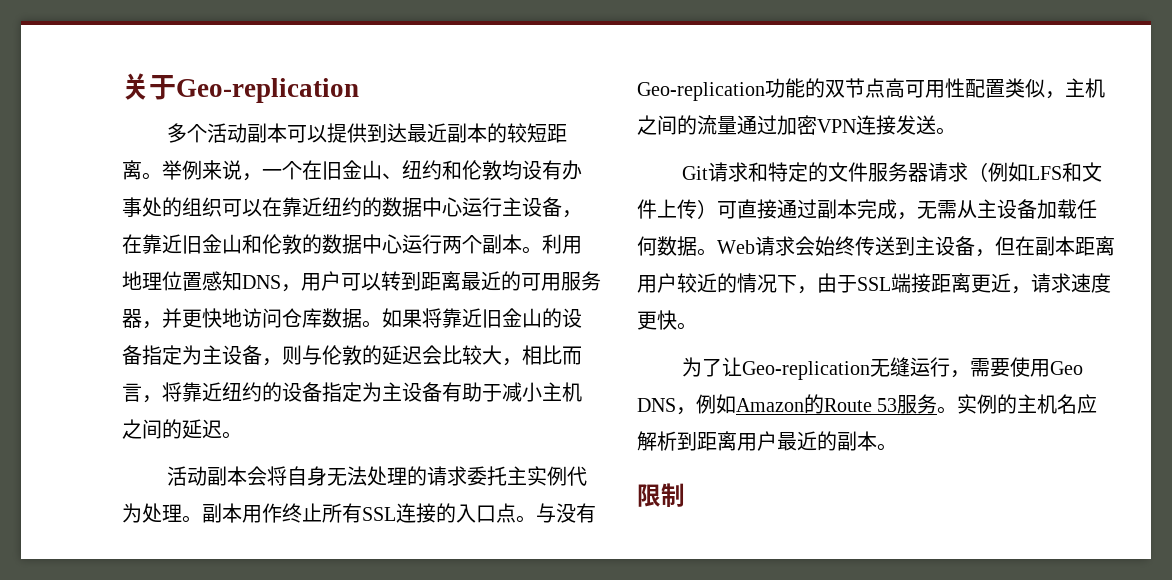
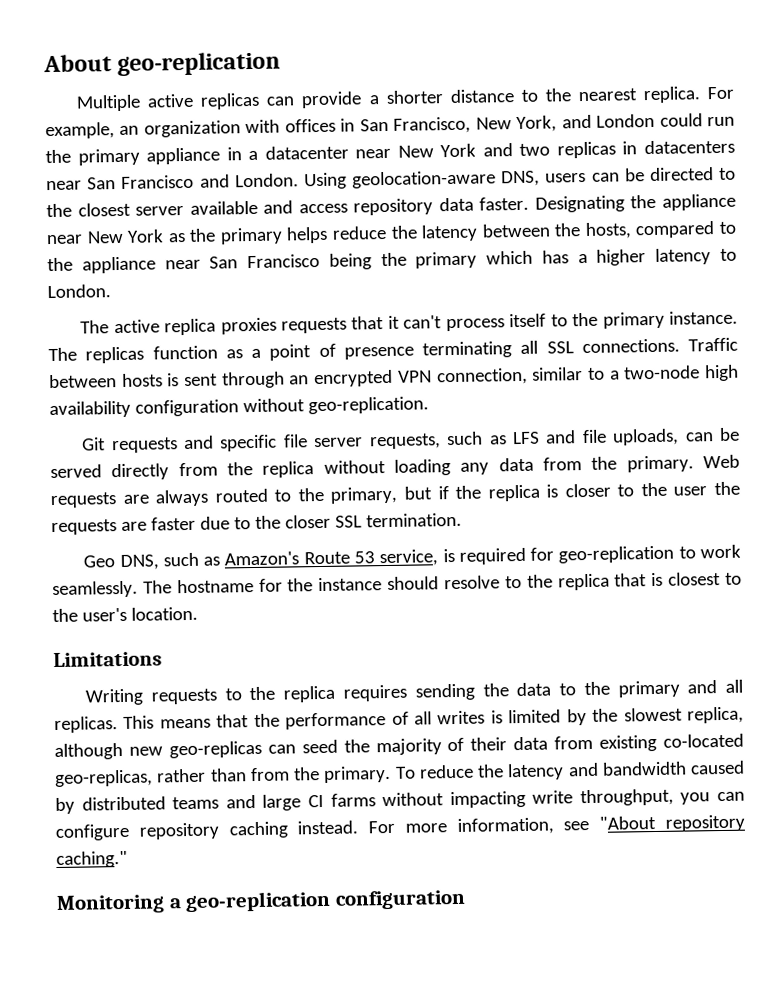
[122,73,359,103] [167,123,568,143] [122,160,582,181] [122,197,582,218] [122,234,582,255] [122,271,601,292] [122,308,582,329] [122,345,582,366] [122,382,582,403] [122,419,242,439] [167,466,588,486] [122,503,596,523] [637,78,1105,101] [637,115,956,135] [682,162,1103,182] [637,199,1097,220] [637,236,1115,257] [637,273,1111,294] [637,310,697,330] [682,357,1084,380] [637,394,1098,415] [637,431,897,451] [637,483,685,507] 关于Geo-replication // 多个活动副本可以提供到达最近副本的较短距离。举例来说，一个在旧金山、纽约和伦敦均设有办事处的组织可以在靠近纽约的数据中心运行主设备，在靠近旧金山和伦敦的数据中心运行两个副本。利用地理位置感知DNS，用户可以转到距离最近的可用服务器，并更快地访问仓库数据。如果将靠近旧金山的设备指定为主设备，则与伦敦的延迟会比较大，相比而言，将靠近纽约的设备指定为主设备有助于减小主机之间的延迟。 // 活动副本会将自身无法处理的请求委托主实例代为处理。副本用作终止所有SSL连接的入口点。与没有Geo-replication功能的双节点高可用性配置类似，主机之间的流量通过加密VPN连接发送。 // Git请求和特定的文件服务器请求（例如LFS和文件上传）可直接通过副本完成，无需从主设备加载任何数据。Web请求会始终传送到主设备，但在副本距离用户较近的情况下，由于SSL端接距离更近，请求速度更快。 // 为了让Geo-replication无缝运行，需要使用Geo DNS，例如Amazon的Route 53服务。实例的主机名应解析到距离用户最近的副本。 // 限制 -> [43,51,282,76] [76,86,734,112] [45,113,735,140] [45,139,736,166] [46,167,736,191] [46,193,736,218] [46,221,737,245] [47,248,737,274] [47,284,111,299] [80,310,738,336] [48,337,738,364] [49,364,740,389] [49,396,429,419] [81,427,741,454] [50,454,741,481] [50,481,740,509] [51,512,462,536] [83,544,741,571] [52,571,743,599] [52,606,198,623] [53,651,162,668] [85,679,743,706] [54,706,745,734] [54,733,744,761] [54,760,745,788] [55,788,745,815] [55,814,745,841] [56,850,128,868] [56,889,466,914] About geo-replication // Multiple active replicas can provide a shorter distance to the nearest replica. For example, an organization with offices in San Francisco, New York, and London could run the primary appliance in a datacenter near New York and two replicas in datacenters near San Francisco and London. Using geolocation-aware DNS, users can be directed to the closest server available and access repository data faster. Designating the appliance near New York as the primary helps reduce the latency between the hosts, compared to the appliance near San Francisco being the primary which has a higher latency to London. // The active replica proxies requests that it can't process itself to the primary instance. The replicas function as a point of presence terminating all SSL connections. Traffic between hosts is sent through an encrypted VPN connection, similar to a two-node high availability configuration without geo-replication. // Git requests and specific file server requests, such as LFS and file uploads, can be served directly from the replica without loading any data from the primary. Web requests are always routed to the primary, but if the replica is closer to the user the requests are faster due to the closer SSL termination. // Geo DNS, such as Amazon's Route 53 service, is required for geo-replication to work seamlessly. The hostname for the instance should resolve to the replica that is closest to the user's location. // Limitations // Writing requests to the replica requires sending the data to the primary and all replicas. This means that the performance of all writes is limited by the slowest replica, although new geo-replicas can seed the majority of their data from existing co-located geo-replicas, rather than from the primary. To reduce the latency and bandwidth caused by distributed teams and large CI farms without impacting write throughput, you can configure repository caching instead. For more information, see "About repository caching." // Monitoring a geo-replication configuration

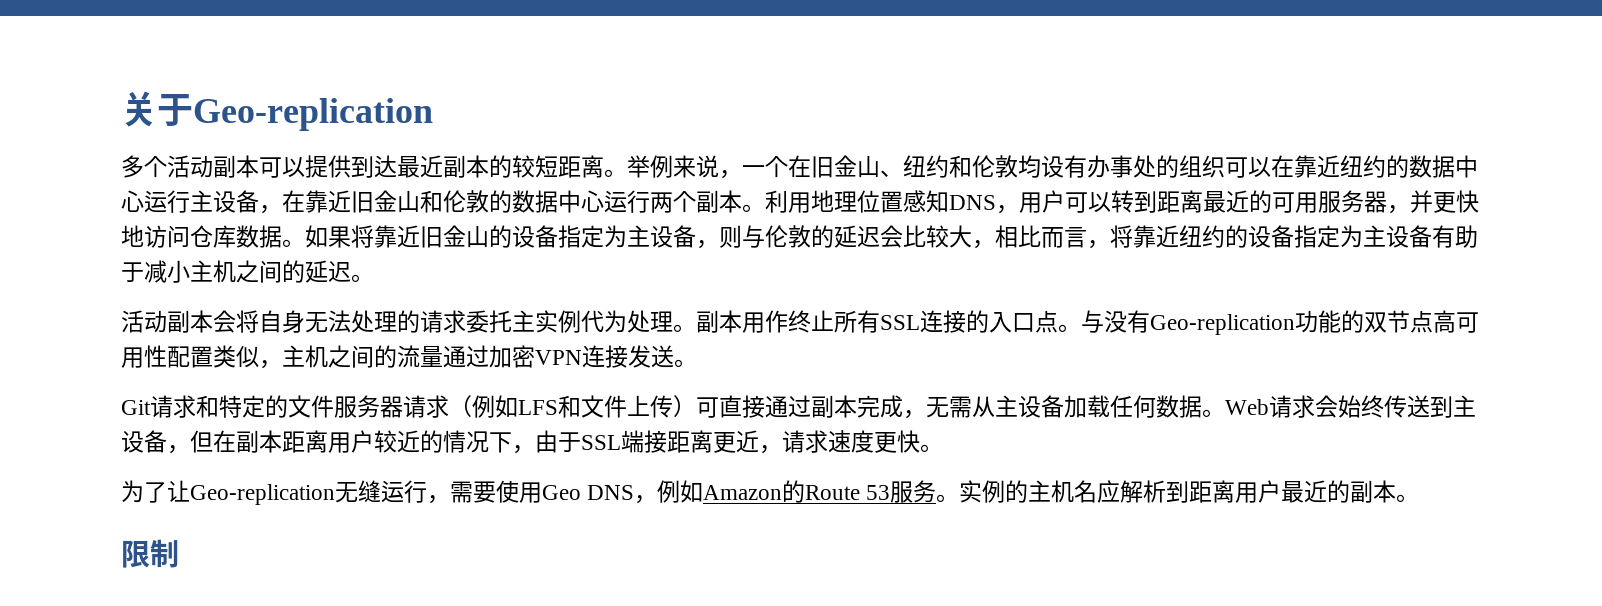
[43,51,282,76] [76,86,734,112] [45,113,735,140] [45,139,736,166] [46,167,736,191] [46,193,736,218] [46,221,737,245] [47,248,737,274] [47,284,111,299] [80,310,738,336] [48,337,738,364] [49,364,740,389] [49,396,429,419] [81,427,741,454] [50,454,741,481] [50,481,740,509] [51,512,462,536] [83,544,741,571] [52,571,743,599] [52,606,198,623] [53,651,162,668] [85,679,743,706] [54,706,745,734] [54,733,744,761] [54,760,745,788] [55,788,745,815] [55,814,745,841] [56,850,128,868] [56,889,466,914] About geo-replication // Multiple active replicas can provide a shorter distance to the nearest replica. For example, an organization with offices in San Francisco, New York, and London could run the primary appliance in a datacenter near New York and two replicas in datacenters near San Francisco and London. Using geolocation-aware DNS, users can be directed to the closest server available and access repository data faster. Designating the appliance near New York as the primary helps reduce the latency between the hosts, compared to the appliance near San Francisco being the primary which has a higher latency to London. // The active replica proxies requests that it can't process itself to the primary instance. The replicas function as a point of presence terminating all SSL connections. Traffic between hosts is sent through an encrypted VPN connection, similar to a two-node high availability configuration without geo-replication. // Git requests and specific file server requests, such as LFS and file uploads, can be served directly from the replica without loading any data from the primary. Web requests are always routed to the primary, but if the replica is closer to the user the requests are faster due to the closer SSL termination. // Geo DNS, such as Amazon's Route 53 service, is required for geo-replication to work seamlessly. The hostname for the instance should resolve to the replica that is closest to the user's location. // Limitations // Writing requests to the replica requires sending the data to the primary and all replicas. This means that the performance of all writes is limited by the slowest replica, although new geo-replicas can seed the majority of their data from existing co-located geo-replicas, rather than from the primary. To reduce the latency and bandwidth caused by distributed teams and large CI farms without impacting write throughput, you can configure repository caching instead. For more information, see "About repository caching." // Monitoring a geo-replication configuration -> [121,91,433,131] [121,155,1478,179] [121,190,1479,214] [121,225,1478,249] [121,260,374,283] [121,310,1479,335] [121,345,697,369] [121,395,1476,419] [121,430,943,454] [121,480,1420,505] [121,539,179,568] 关于Geo-replication // 多个活动副本可以提供到达最近副本的较短距离。举例来说，一个在旧金山、纽约和伦敦均设有办事处的组织可以在靠近纽约的数据中心运行主设备，在靠近旧金山和伦敦的数据中心运行两个副本。利用地理位置感知DNS，用户可以转到距离最近的可用服务器，并更快地访问仓库数据。如果将靠近旧金山的设备指定为主设备，则与伦敦的延迟会比较大，相比而言，将靠近纽约的设备指定为主设备有助于减小主机之间的延迟。 // 活动副本会将自身无法处理的请求委托主实例代为处理。副本用作终止所有SSL连接的入口点。与没有Geo-replication功能的双节点高可用性配置类似，主机之间的流量通过加密VPN连接发送。 // Git请求和特定的文件服务器请求（例如LFS和文件上传）可直接通过副本完成，无需从主设备加载任何数据。Web请求会始终传送到主设备，但在副本距离用户较近的情况下，由于SSL端接距离更近，请求速度更快。 // 为了让Geo-replication无缝运行，需要使用Geo DNS，例如Amazon的Route 53服务。实例的主机名应解析到距离用户最近的副本。 // 限制

